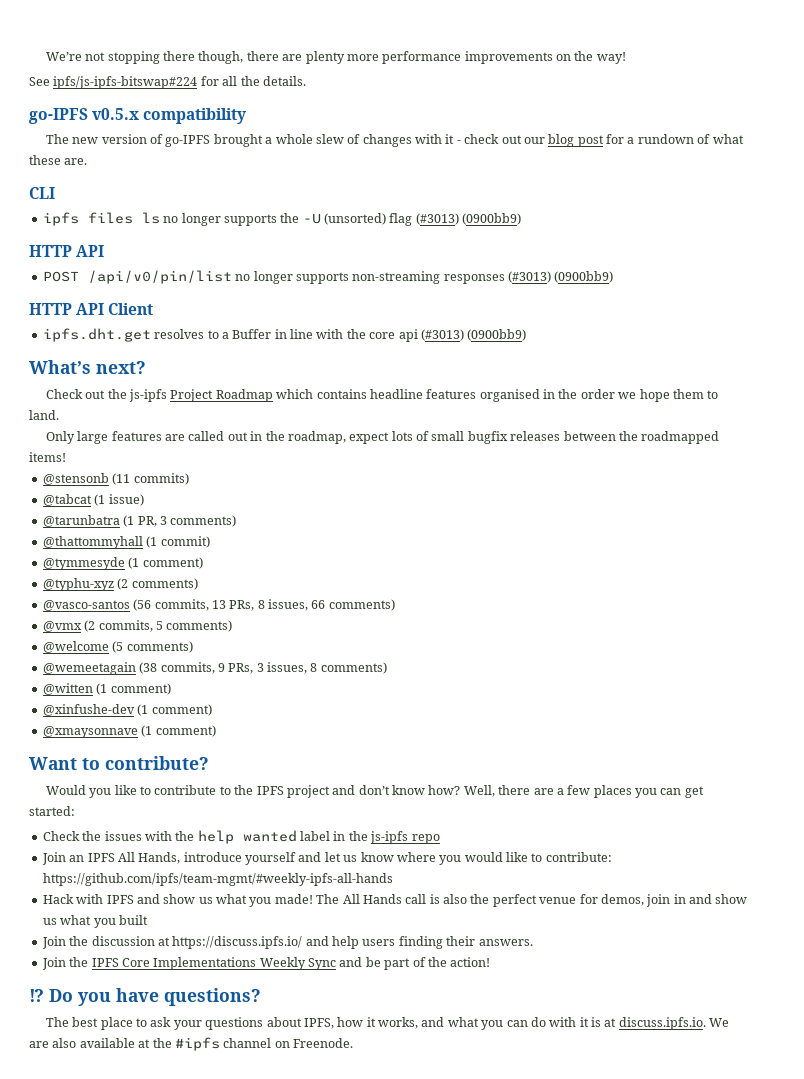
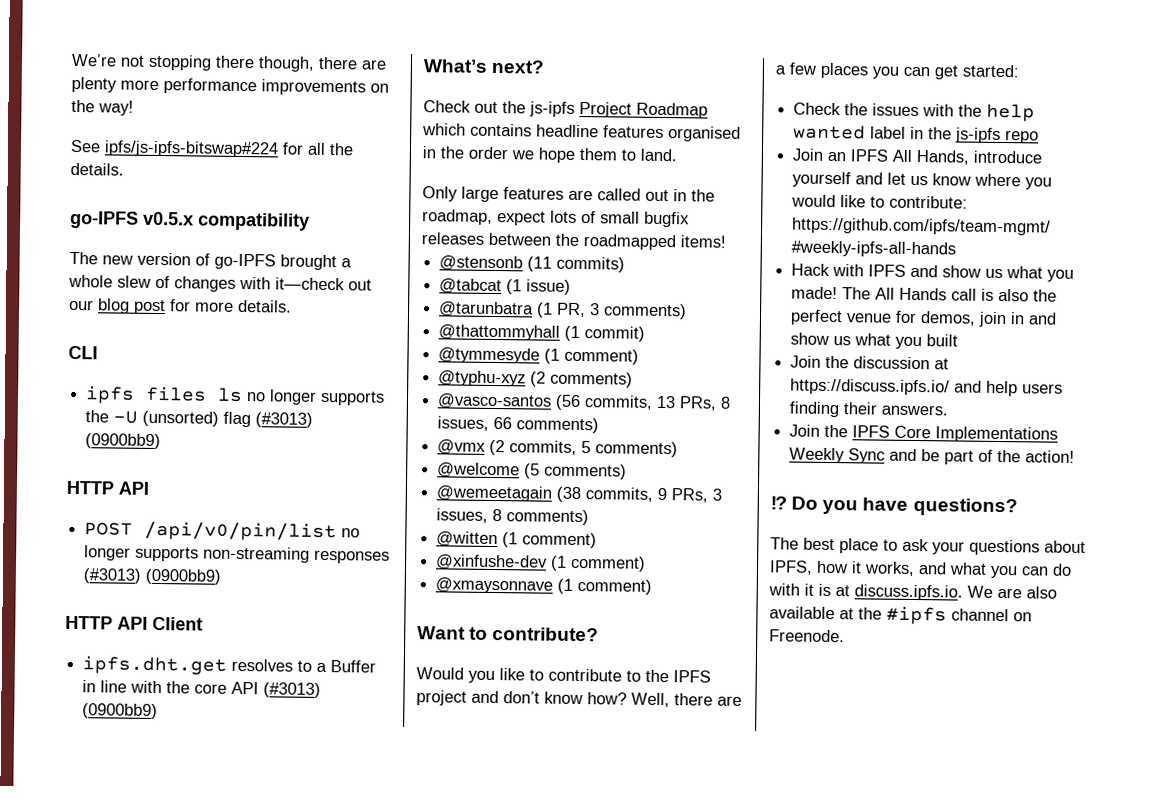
[445,134,500,144] it - check -> [275,277,345,291] it—check
[627,134,744,144] [29,155,88,165] a rundown of what these are. -> [195,299,292,313] more details.
[398,329,418,342] api -> [231,681,260,695] API

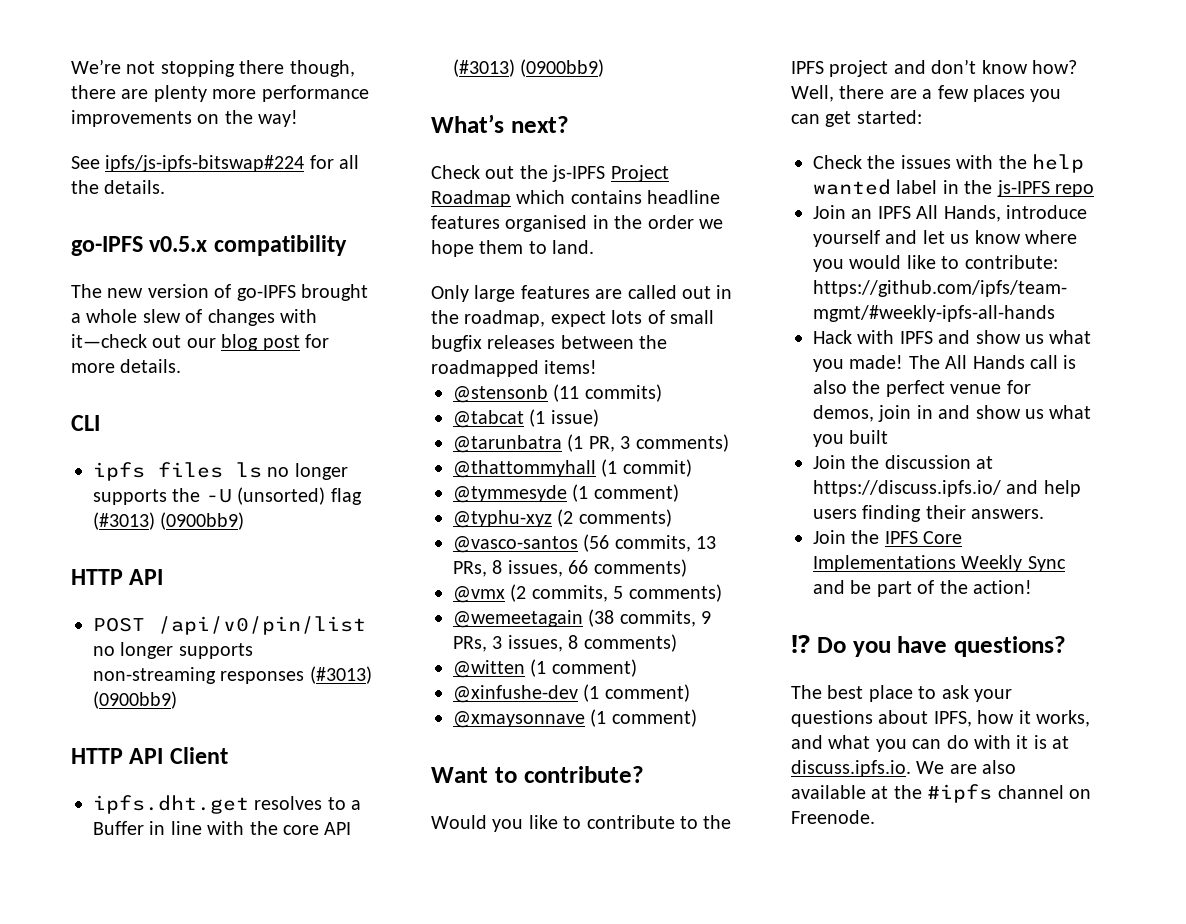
[529,101,575,117] js-ipfs -> [552,165,606,182] js-IPFS
[437,462,628,480] // @welcome (5 comments) -> (722, 593) none
[955,127,1002,143] js-ipfs -> [996,180,1050,197] js-IPFS

